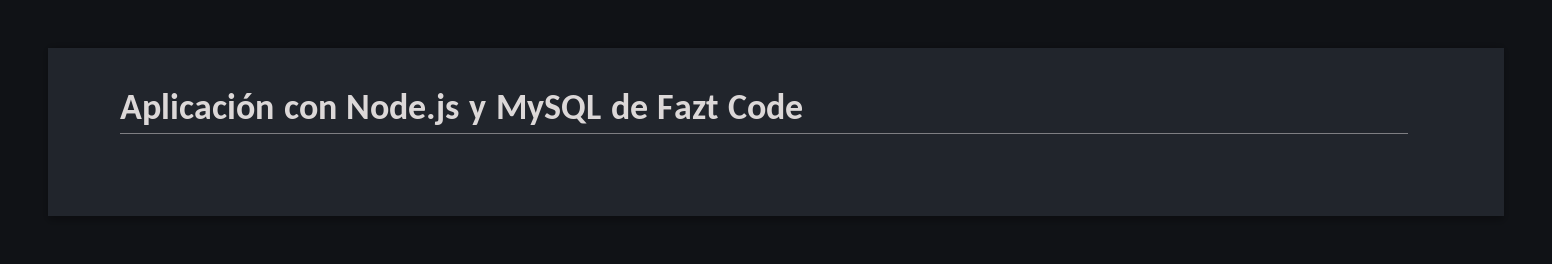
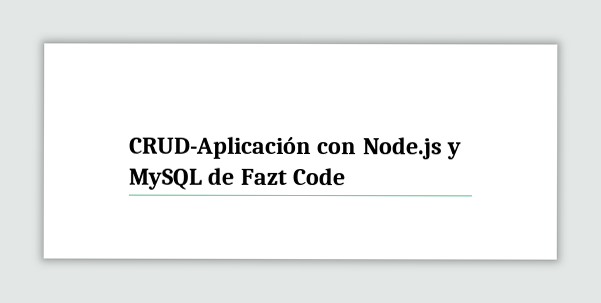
[120,93,274,125] Aplicación -> [128,136,312,160] CRUD-Aplicación

